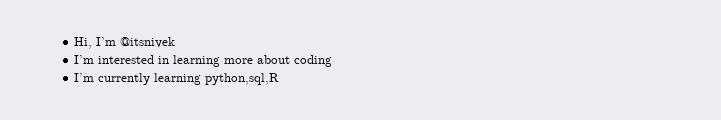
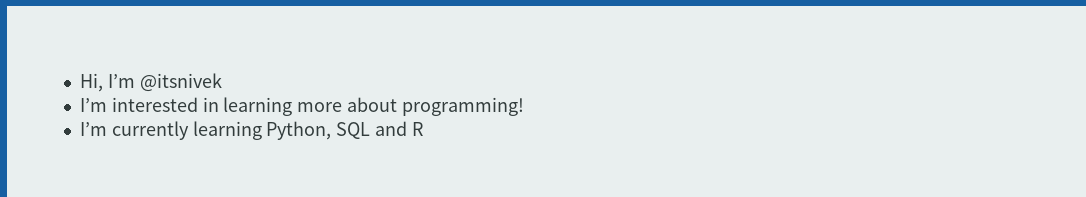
[294,55,333,67] coding -> [401,97,524,116] programming!
[205,73,280,85] python,sql,R -> [266,121,423,140] Python, SQL and R

